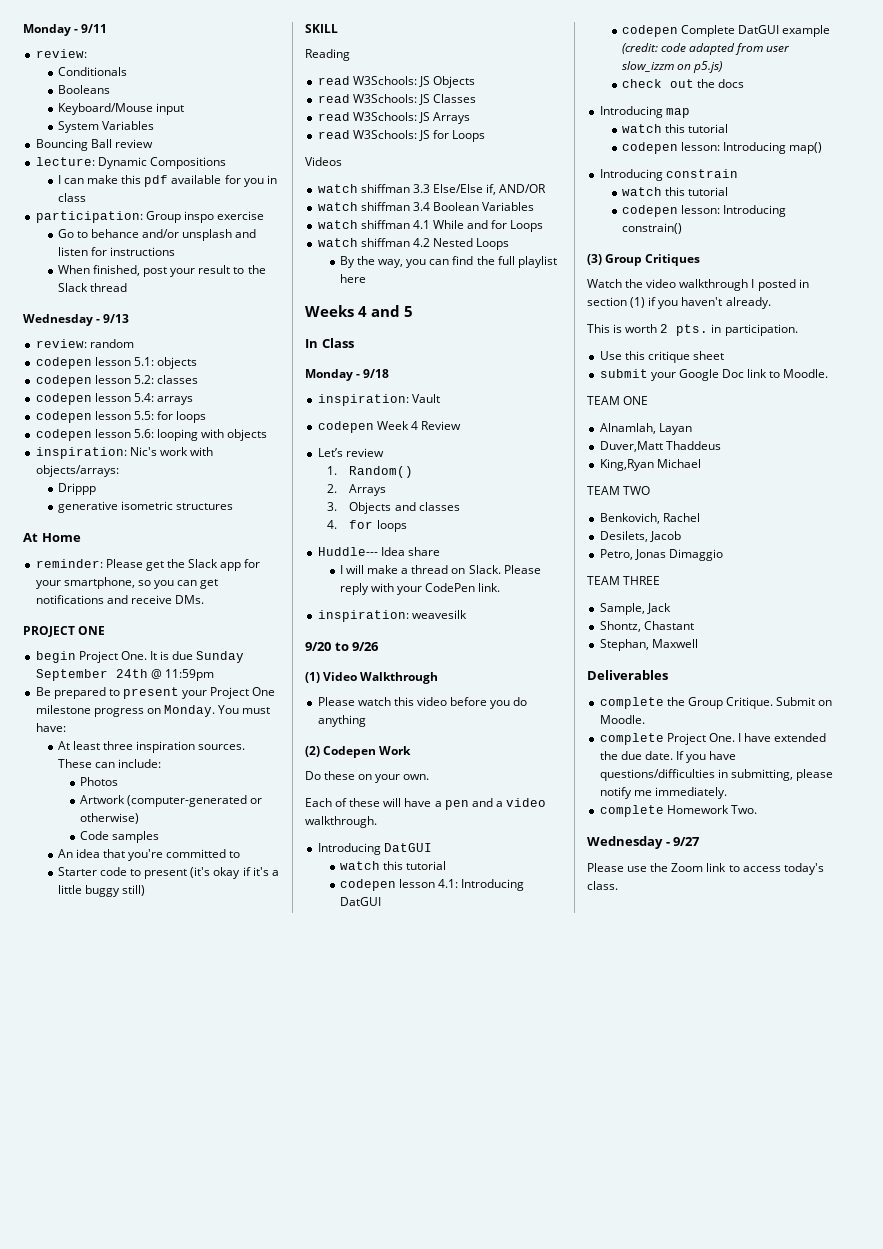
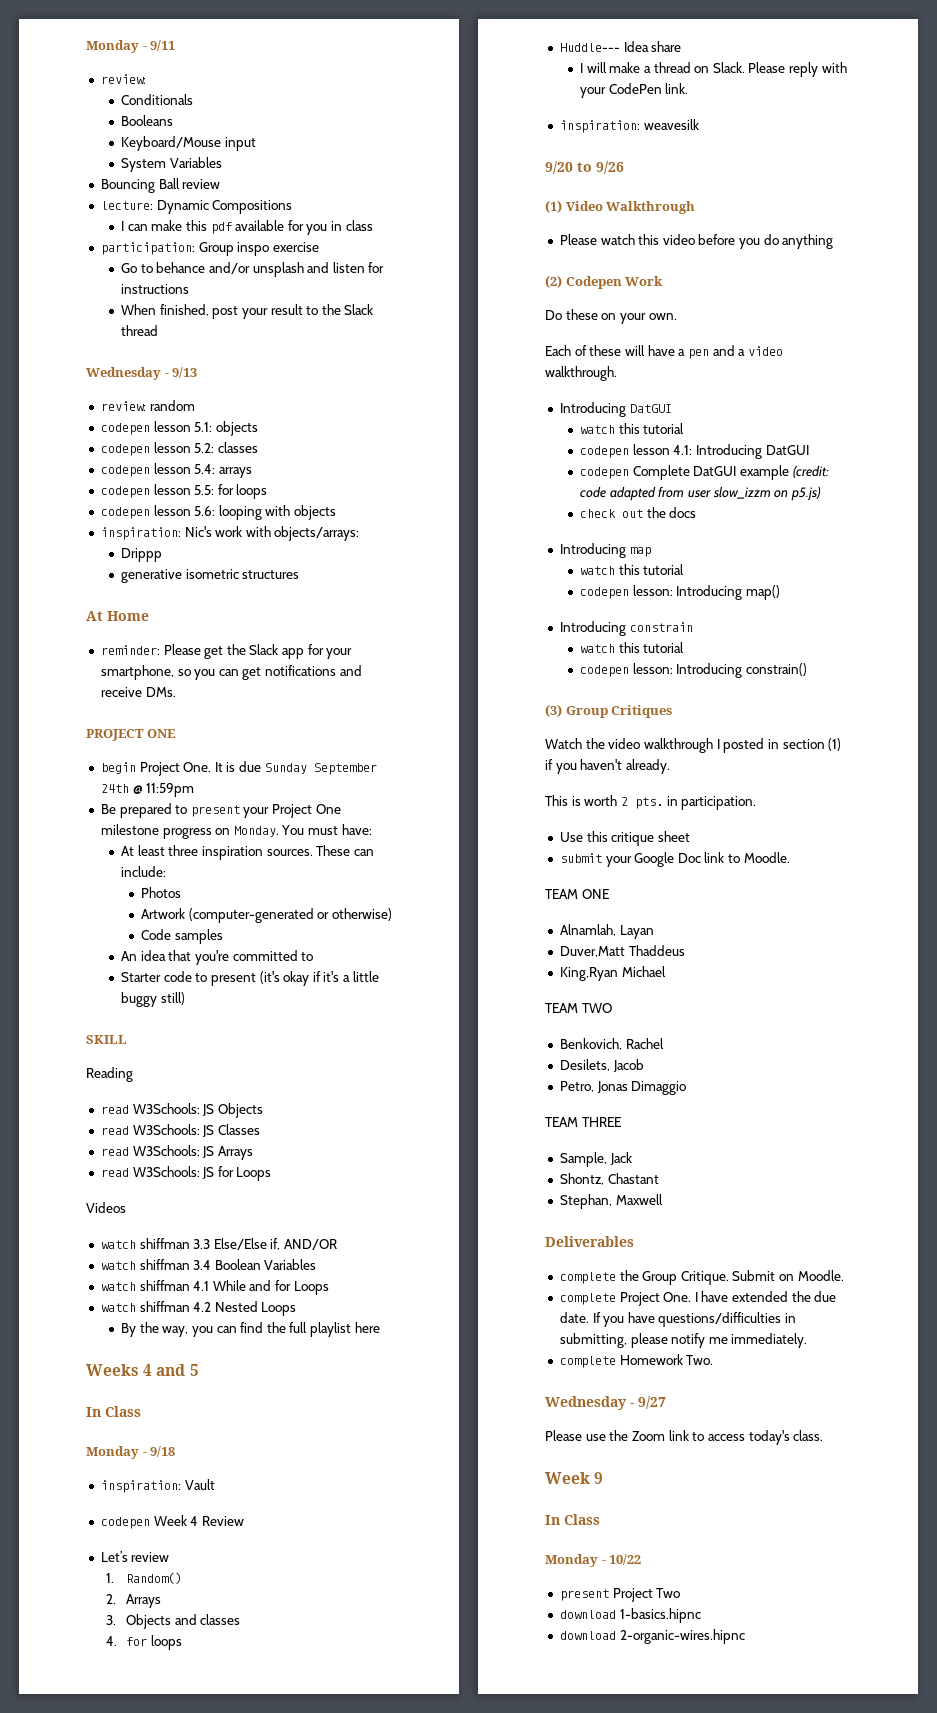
(618, 885) none -> [545,1472,604,1484] [545,1514,600,1525] [545,1554,642,1567] [559,1588,681,1602] [559,1608,701,1623] [559,1629,745,1644] // Week 9 // In Class // Monday - 10/22 // present Project Two // download 1-basics.hipnc // download 2-organic-wires.hipnc

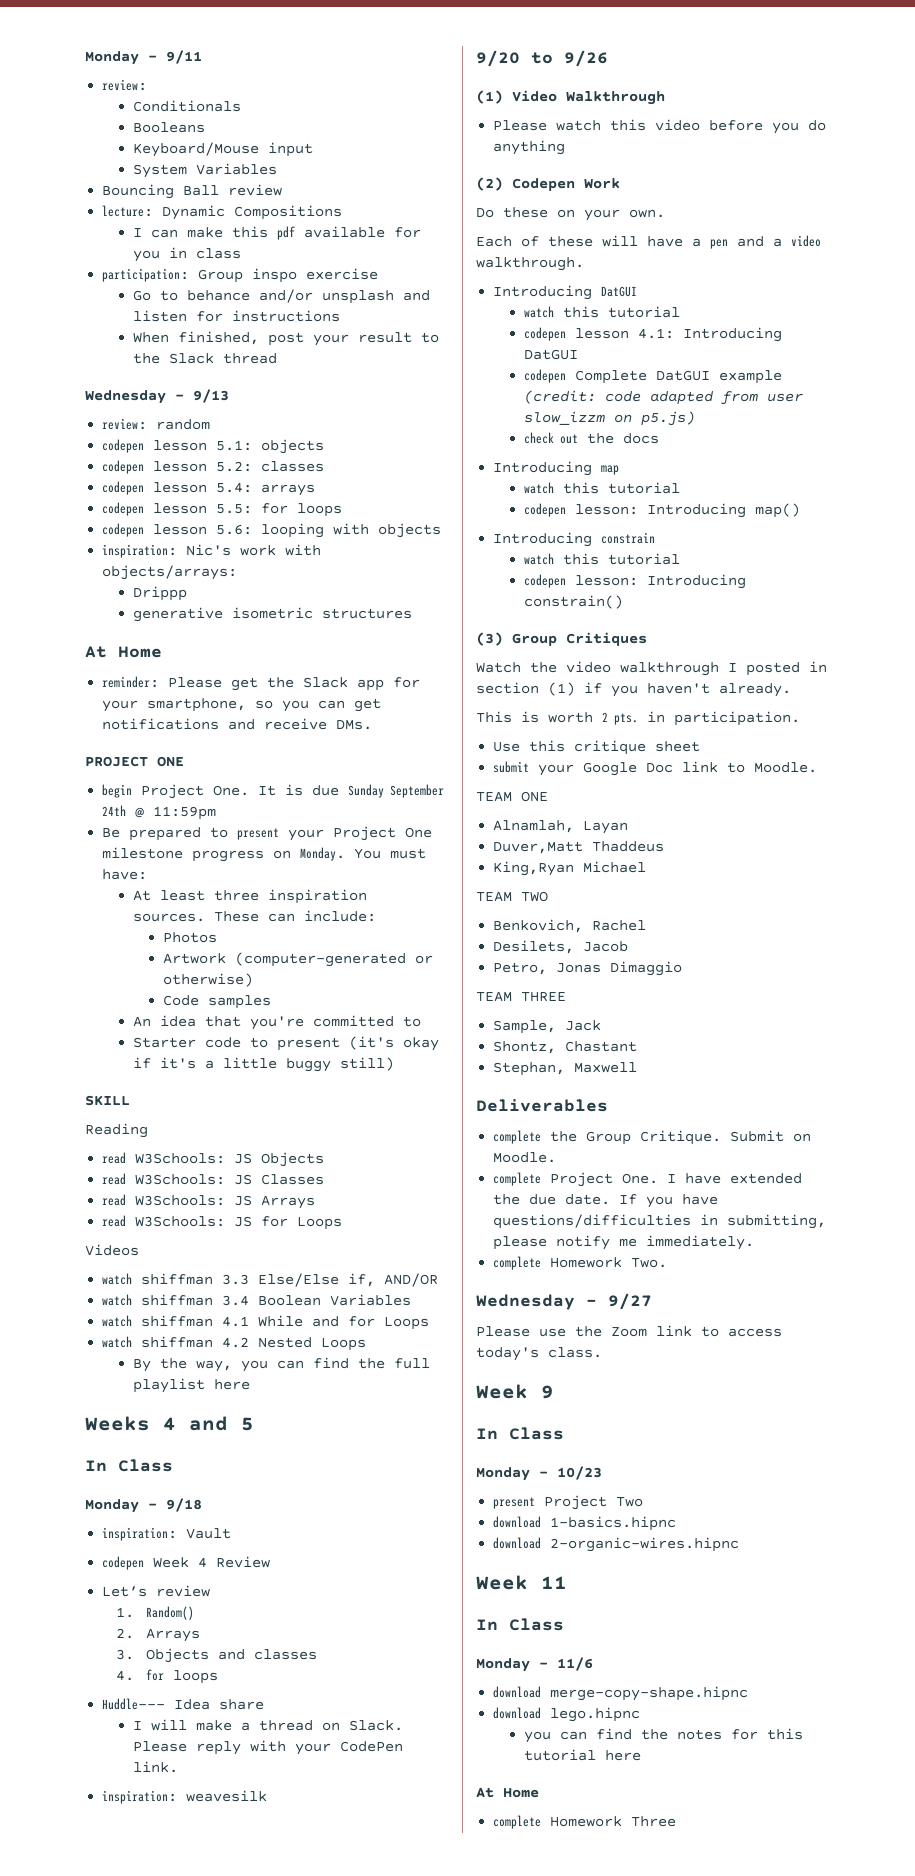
[609,1554,642,1565] 10/22 -> [557,1466,602,1480] 10/23
(745, 1636) none -> [476,1575,567,1590] [476,1618,564,1631] [476,1657,593,1672] [493,1686,749,1701] [493,1707,641,1722] [523,1728,803,1743] [523,1749,641,1761] [476,1787,539,1798] [493,1815,677,1829] // Week 11 // In Class // Monday - 11/6 // download merge-copy-shape.hipnc // download lego.hipnc // you can find the notes for this tutorial here // At Home // complete Homework Three

